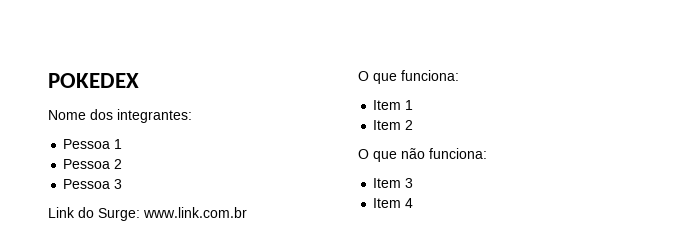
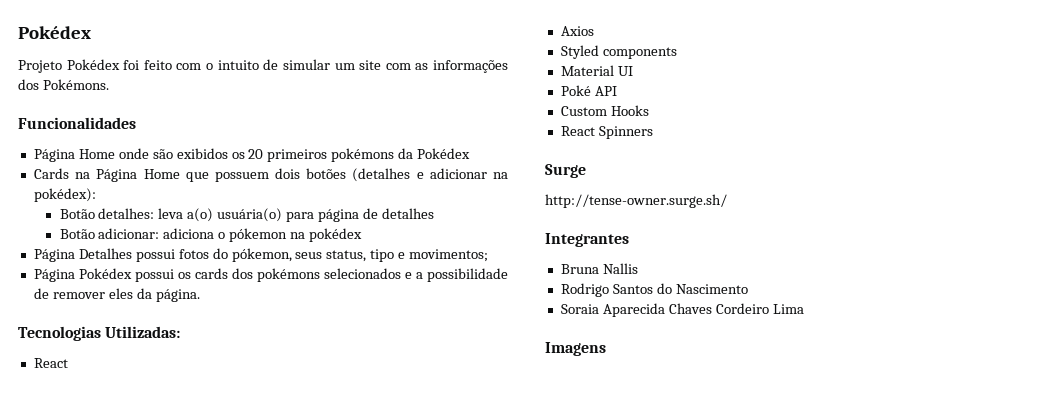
[48,73,139,88] [48,109,192,123] [63,139,123,149] [63,159,123,169] [63,179,123,189] [48,207,247,221] [358,70,459,84] [373,100,414,110] [373,120,414,130] [358,148,487,162] [373,178,414,188] [373,198,414,208] POKEDEX // Nome dos integrantes: // Pessoa 1 // Pessoa 2 // Pessoa 3 // Link do Surge: www.link.com.br // O que funciona: // Item 1 // Item 2 // O que não funciona: // Item 3 // Item 4 -> [18,26,91,39] [18,59,509,73] [18,79,109,90] [18,117,136,129] [33,148,471,162] [33,168,508,182] [33,188,96,202] [59,208,434,222] [59,228,362,242] [33,248,489,262] [33,268,508,282] [33,288,200,302] [18,326,181,341] [33,358,68,368] [560,26,594,36] [560,45,677,59] [560,65,633,76] [560,85,617,96] [560,105,649,116] [560,126,653,139] [545,164,586,178] [545,194,727,208] [545,233,629,247] [560,263,638,274] [560,283,748,297] [560,303,804,317] [545,342,606,356] Pokédex // Projeto Pokédex foi feito com o intuito de simular um site com as informações dos Pokémons. // Funcionalidades // Página Home onde são exibidos os 20 primeiros pokémons da Pokédex // Cards na Página Home que possuem dois botões (detalhes e adicionar na pokédex): // Botão detalhes: leva a(o) usuária(o) para página de detalhes // Botão adicionar: adiciona o pókemon na pokédex // Página Detalhes possui fotos do pókemon, seus status, tipo e movimentos; // Página Pokédex possui os cards dos pokémons selecionados e a possibilidade de remover eles da página. // Tecnologias Utilizadas: // React // Axios // Styled components // Material UI // Poké API // Custom Hooks // React Spinners // Surge // http://tense-owner.surge.sh/ // Integrantes // Bruna Nallis // Rodrigo Santos do Nascimento // Soraia Aparecida Chaves Cordeiro Lima // Imagens

